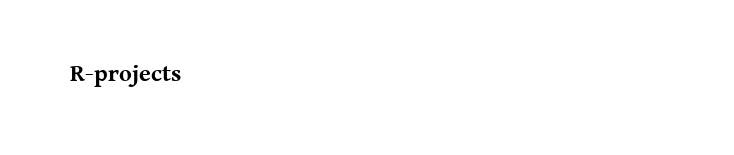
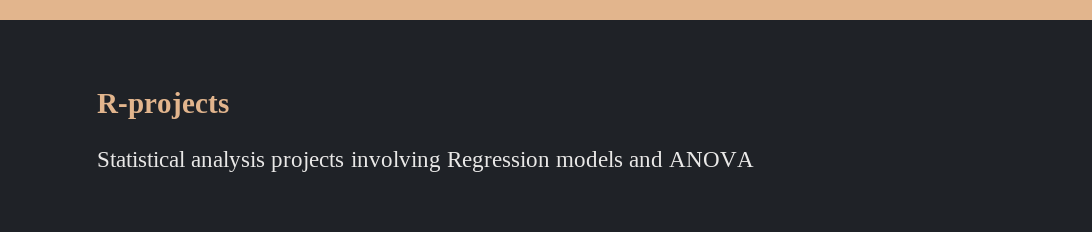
(181, 76) none -> [97,151,755,172] // Statistical analysis projects involving Regression models and ANOVA

